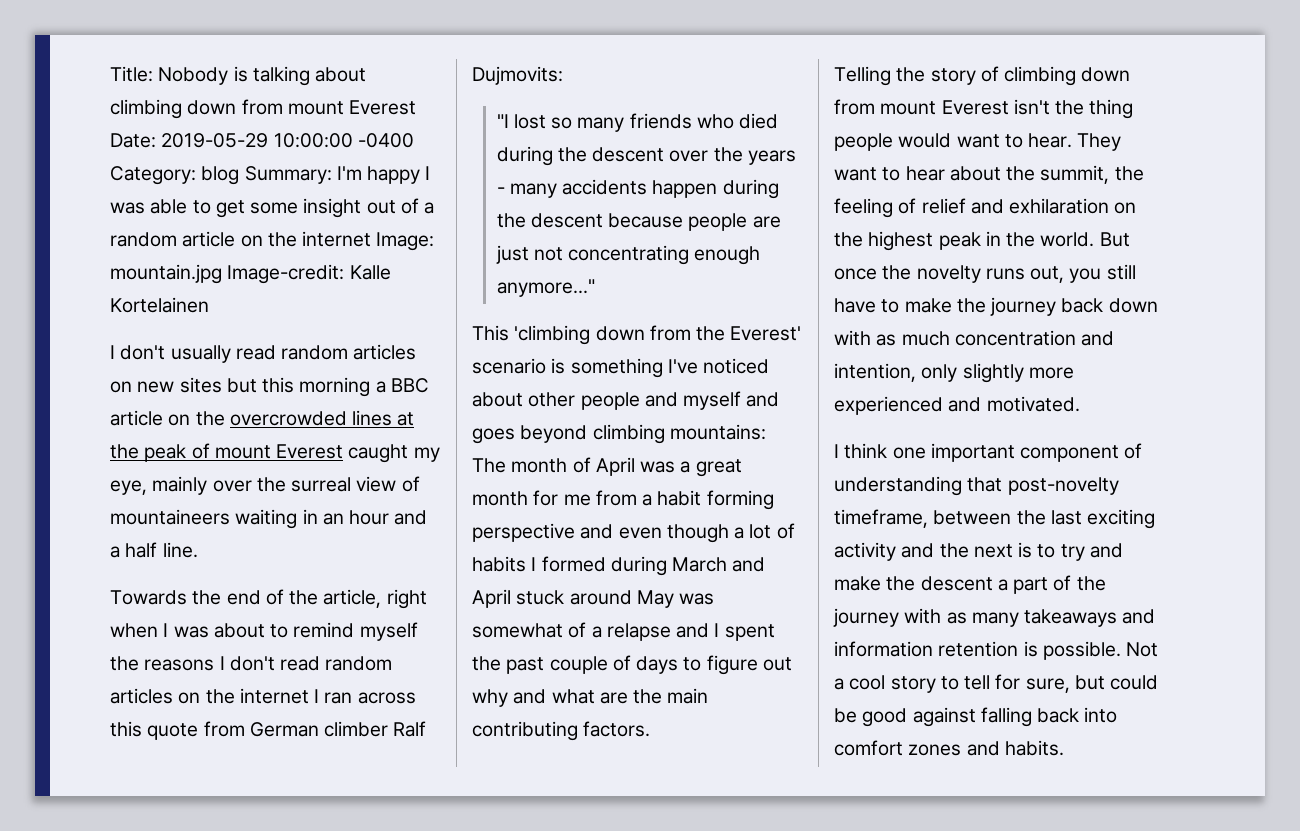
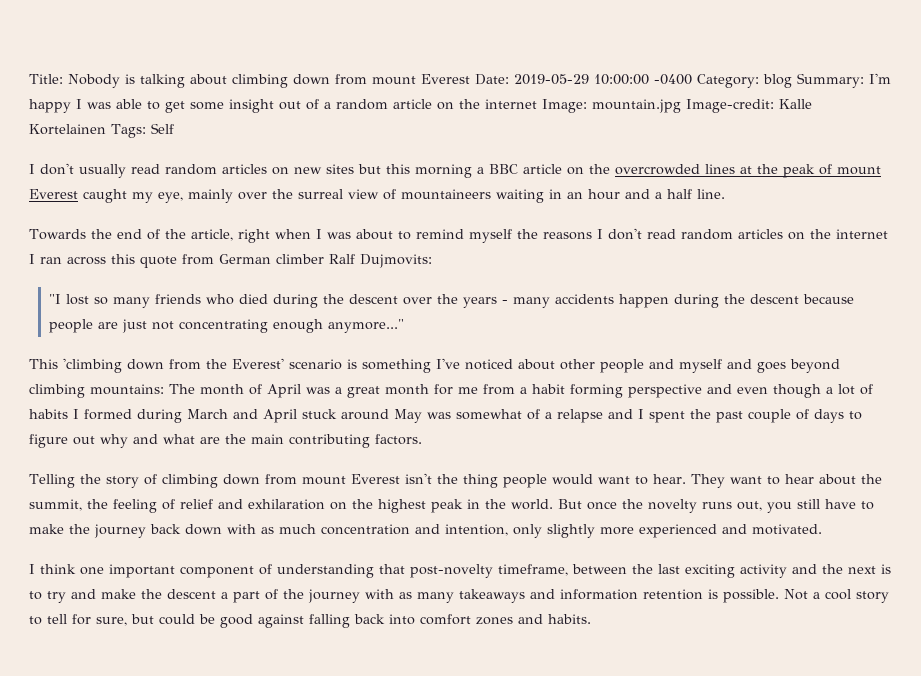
(209, 305) none -> [111,123,174,138] Tags: Self

